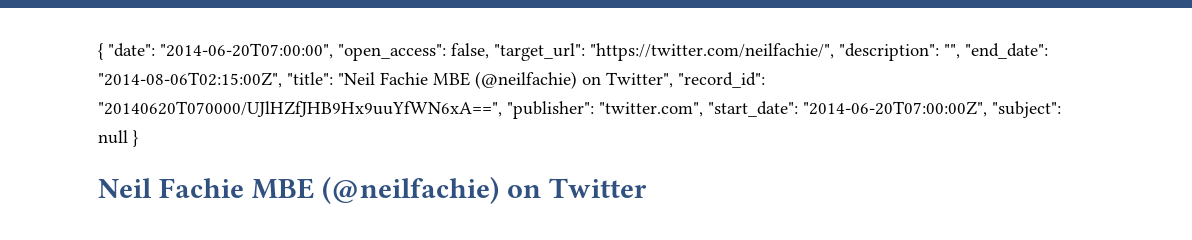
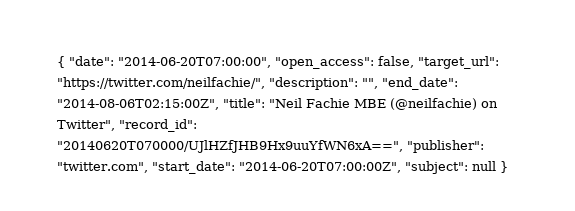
[98,176,648,204] // Neil Fachie MBE (@neilfachie) on Twitter -> (508, 167) none

